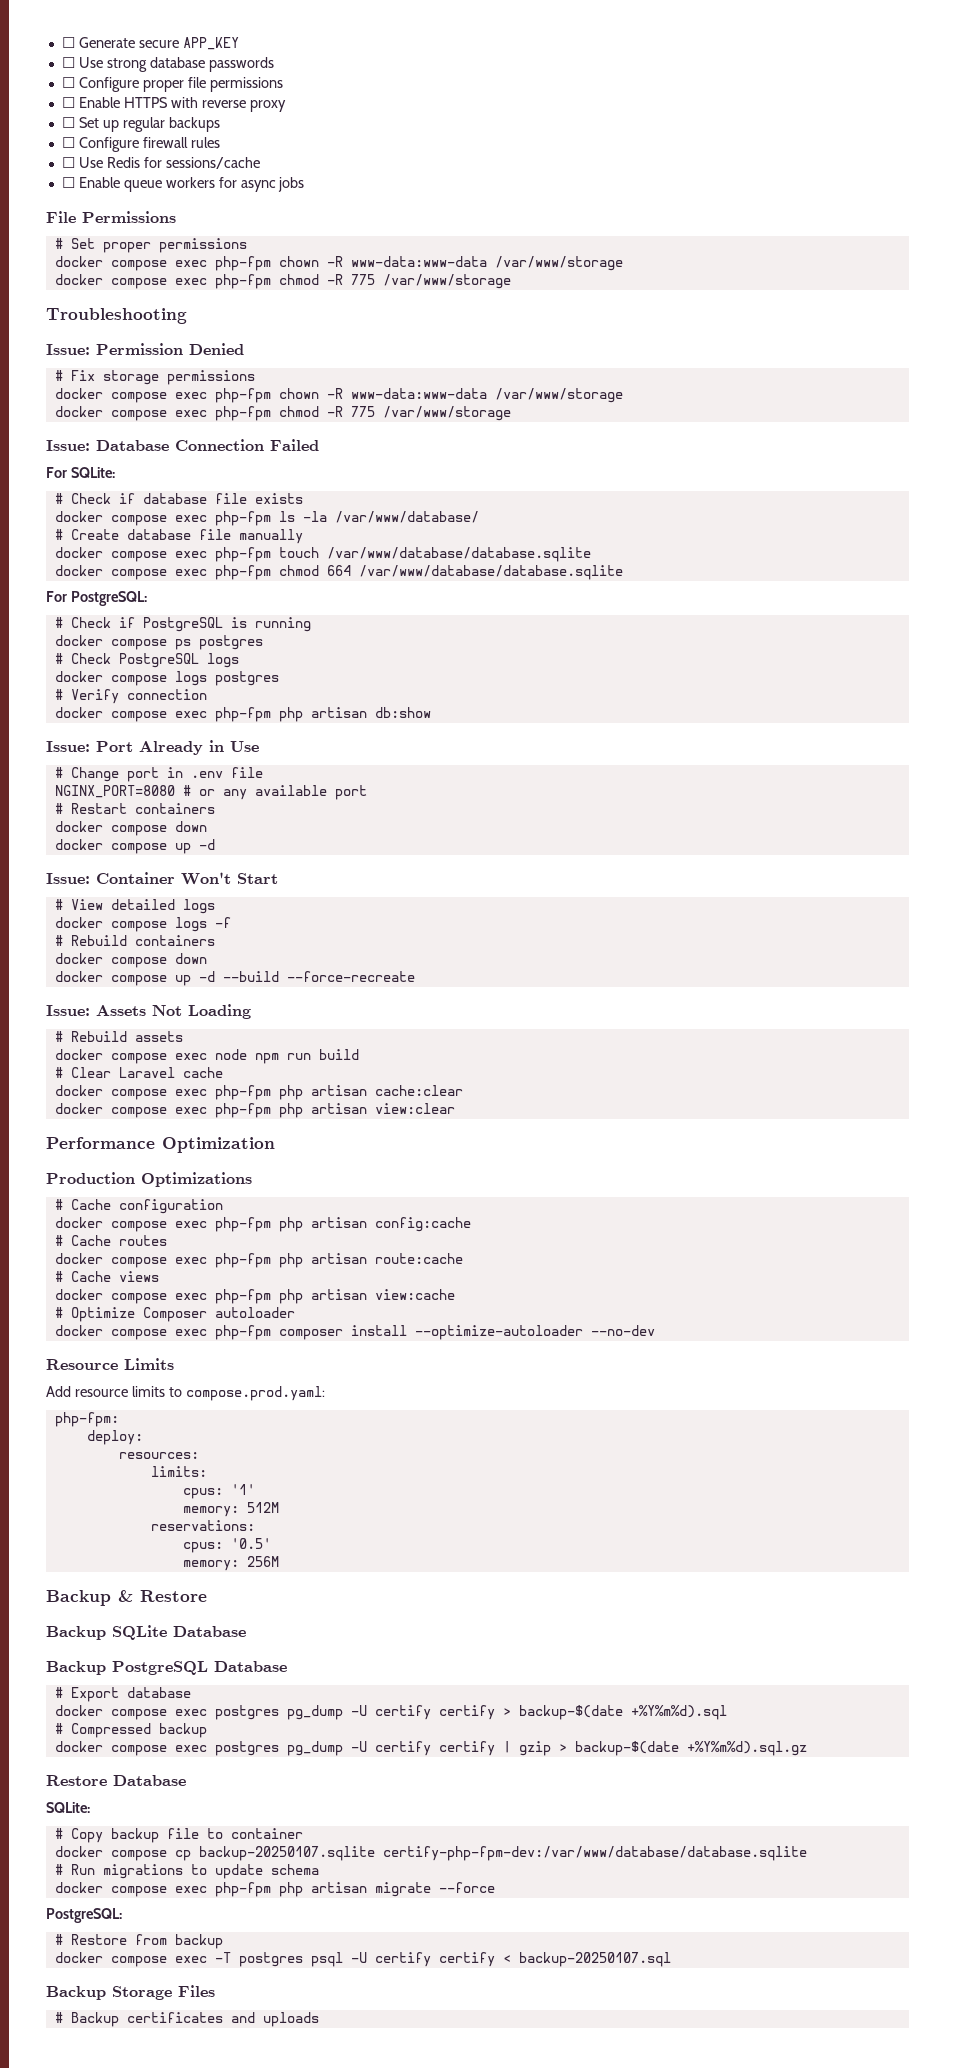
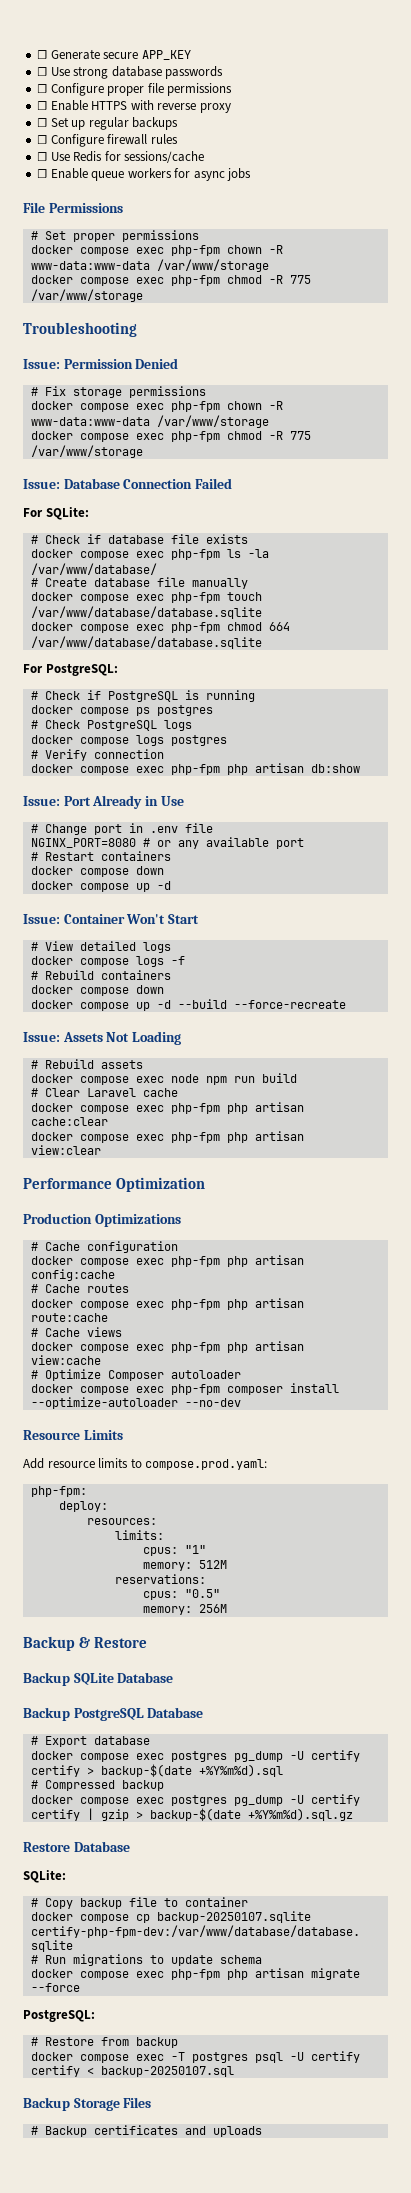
[230,1484,255,1495] '1' -> [184,1545,206,1554] "1"
[230,1538,271,1549] '0.5' -> [184,1589,220,1598] "0.5"

